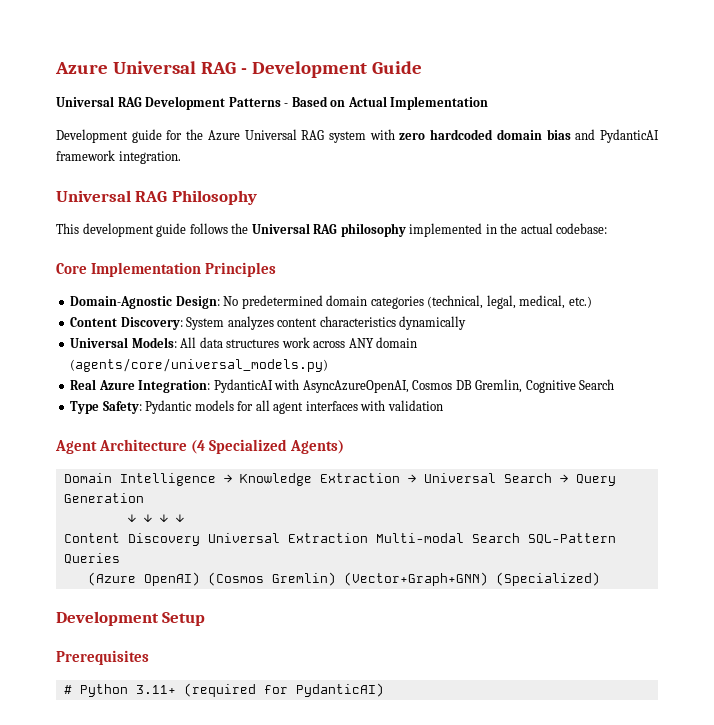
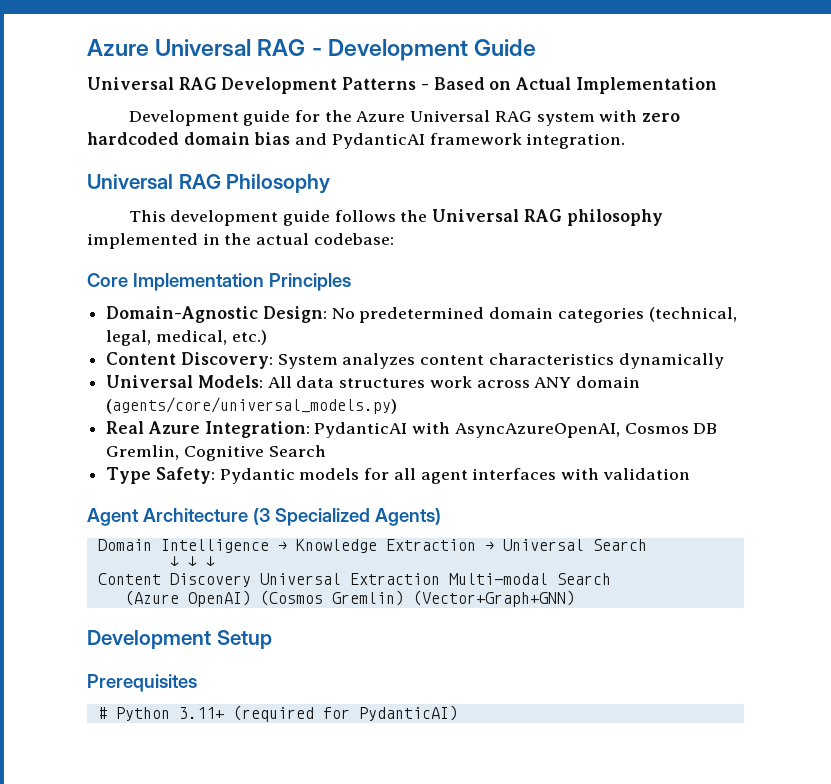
[190,440,205,454] (4 -> [252,508,270,525] (3
[559,474,616,486] [63,493,144,503] [126,514,184,523] → Query Generation // ↓ ↓ ↓ ↓ -> [169,556,215,567] // ↓ ↓ ↓
[527,533,616,544] [63,553,120,564] SQL-Pattern Queries -> (611, 579) none
[495,572,600,586] (Specialized) -> (575, 598) none

